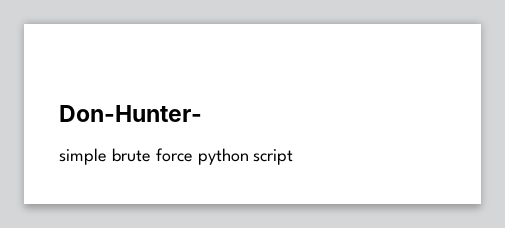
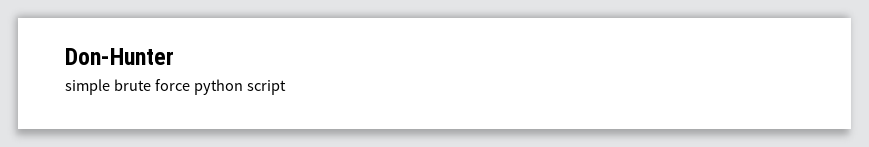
[59,105,202,122] Don-Hunter- -> [65,48,174,65] Don-Hunter

